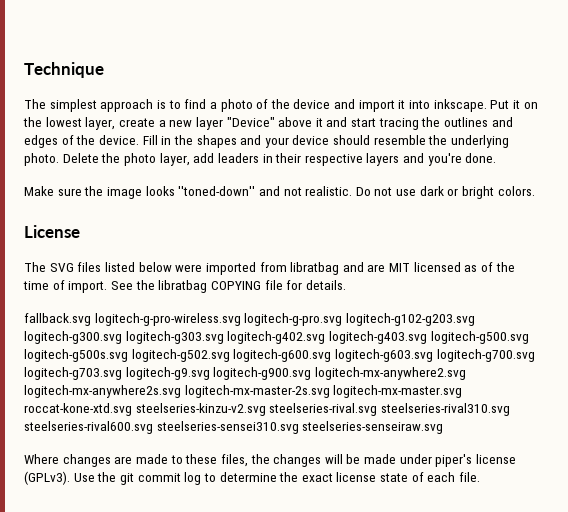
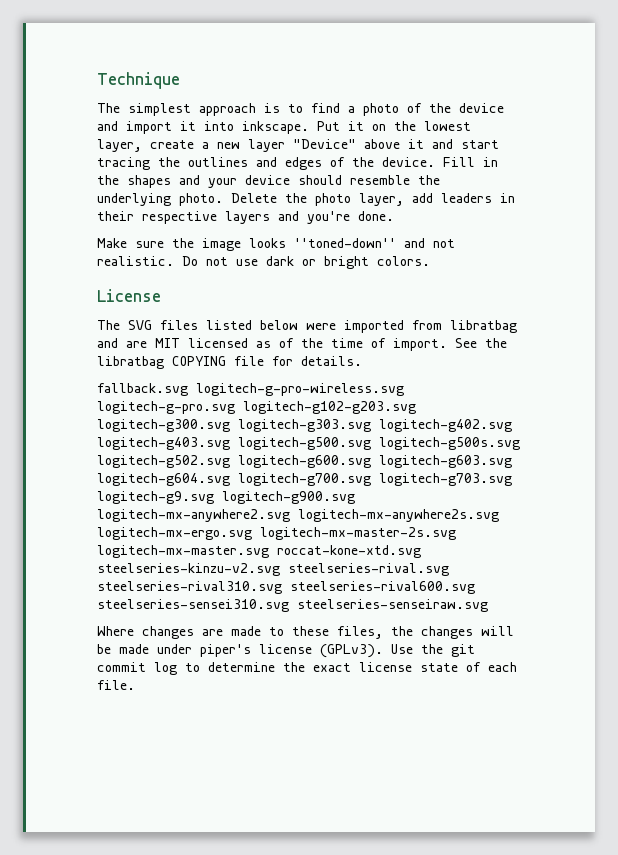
(433, 355) none -> [97,473,230,486] logitech-g604.svg
(181, 391) none -> [97,527,252,540] logitech-mx-ergo.svg

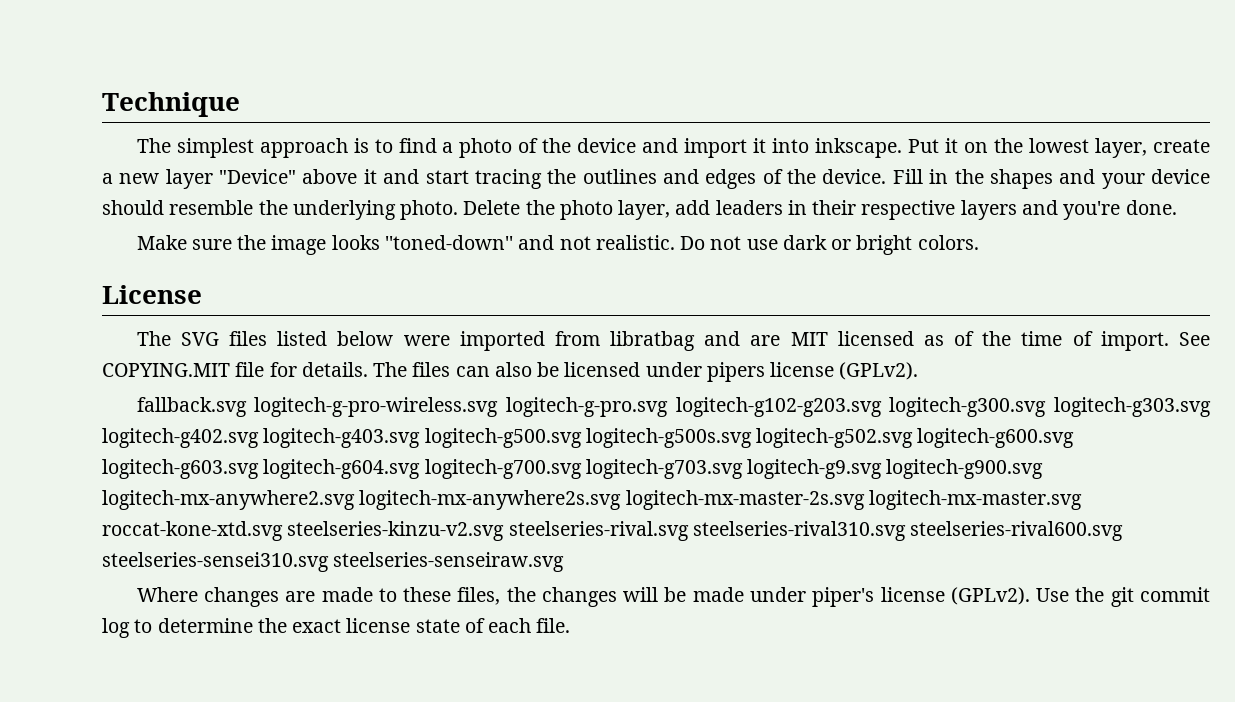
[485,338,507,348] [97,356,226,369] the libratbag COPYING -> [102,363,230,377] COPYING.MIT
(362, 361) none -> [373,362,919,382] The files can also be licensed under pipers license (GPLv2).
[97,527,252,540] logitech-mx-ergo.svg -> (622, 500) none
[320,644,383,658] (GPLv3). -> [950,587,1030,605] (GPLv2).

